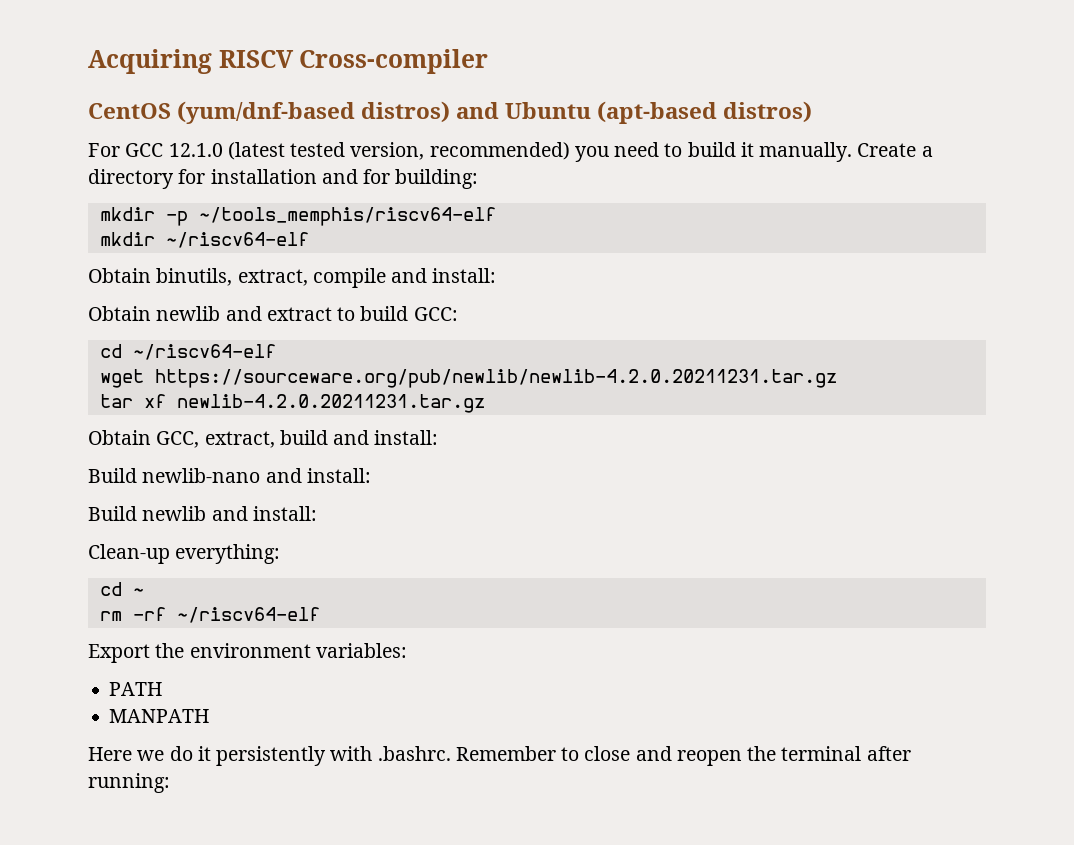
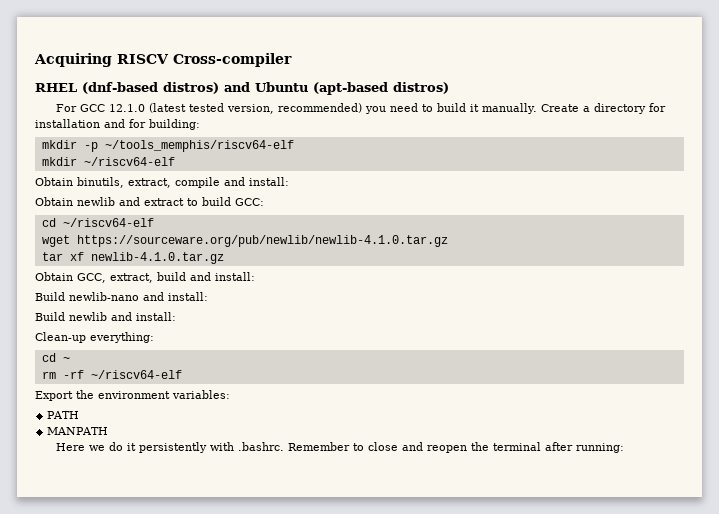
[88,101,356,124] CentOS (yum/dnf-based -> [35,82,158,94] RHEL (dnf-based
[154,369,837,388] https://sourceware.org/pub/newlib/newlib-4.2.0.20211231.tar.gz -> [76,235,448,247] https://sourceware.org/pub/newlib/newlib-4.1.0.tar.gz
[176,394,485,413] newlib-4.2.0.20211231.tar.gz -> [90,252,224,264] newlib-4.1.0.tar.gz

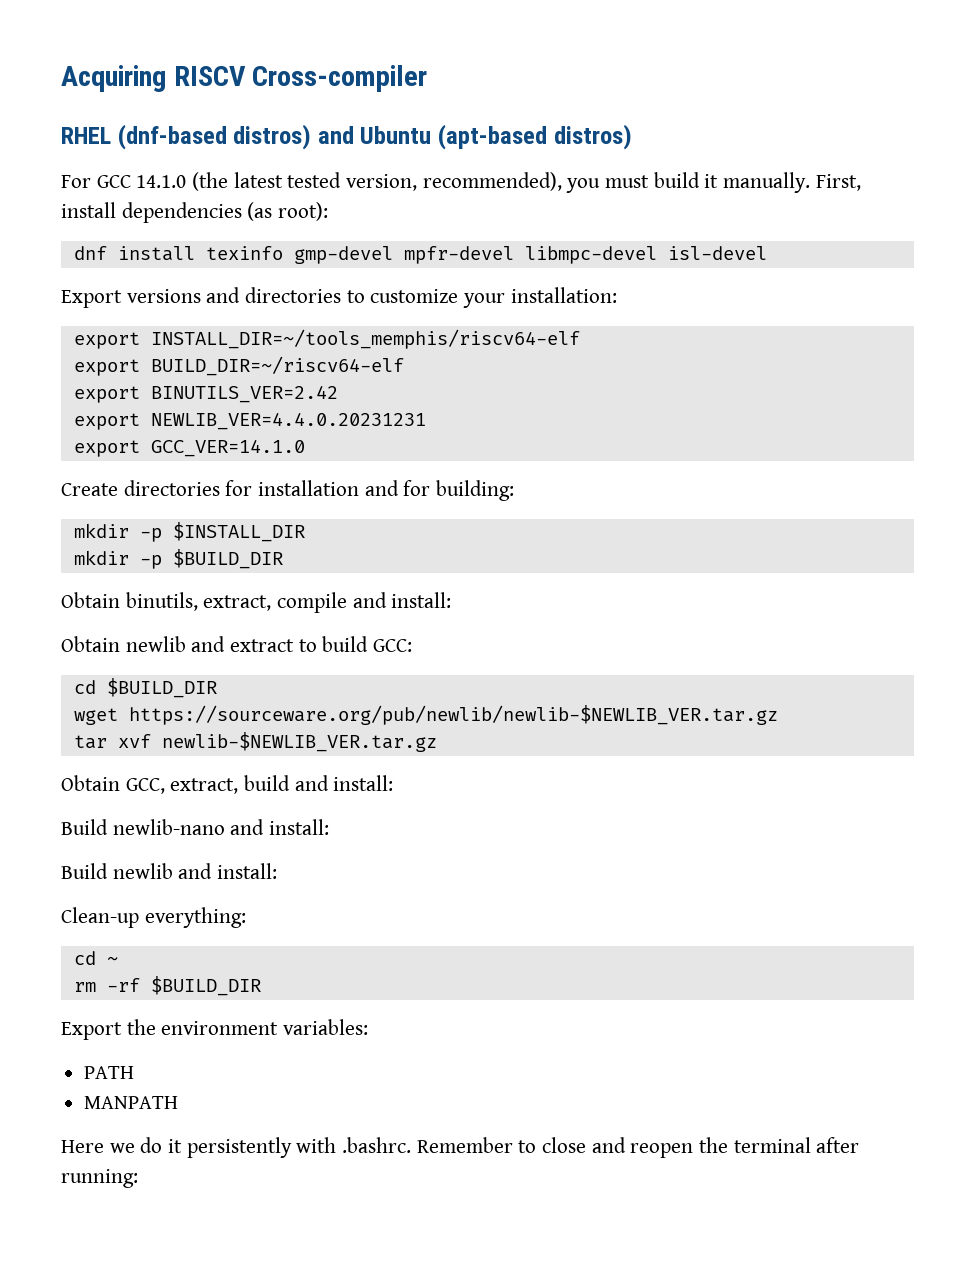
[108,103,647,114] 12.1.0 (latest tested version, recommended) you need to build it manually. Create a directory -> [136,172,861,193] [61,202,329,223] [73,246,767,264] [61,287,617,308] [73,329,580,349] [73,356,404,376] [73,385,338,403] [73,412,426,430] [73,439,305,457] [61,480,220,496] 14.1.0 (the latest tested version, recommended), you must build it manually. First, install dependencies (as root): // dnf install texinfo gmp-devel mpfr-devel libmpc-devel isl-devel // Export versions and directories to customize your installation: // export INSTALL_DIR=~/tools_memphis/riscv64-elf // export BUILD_DIR=~/riscv64-elf // export BINUTILS_VER=2.42 // export NEWLIB_VER=4.4.0.20231231 // export GCC_VER=14.1.0 // Create directories
[104,140,294,152] [41,157,175,166] ~/tools_memphis/riscv64-elf // mkdir ~/riscv64-elf -> [172,522,305,542] [73,549,283,569] $INSTALL_DIR // mkdir -p $BUILD_DIR
[62,218,154,227] ~/riscv64-elf -> [106,678,217,698] $BUILD_DIR
[76,235,448,247] https://sourceware.org/pub/newlib/newlib-4.1.0.tar.gz -> [128,705,778,725] https://sourceware.org/pub/newlib/newlib-$NEWLIB_VER.tar.gz
[69,252,224,264] xf newlib-4.1.0.tar.gz -> [117,732,437,752] xvf newlib-$NEWLIB_VER.tar.gz
[90,370,182,379] ~/riscv64-elf -> [150,976,261,996] $BUILD_DIR

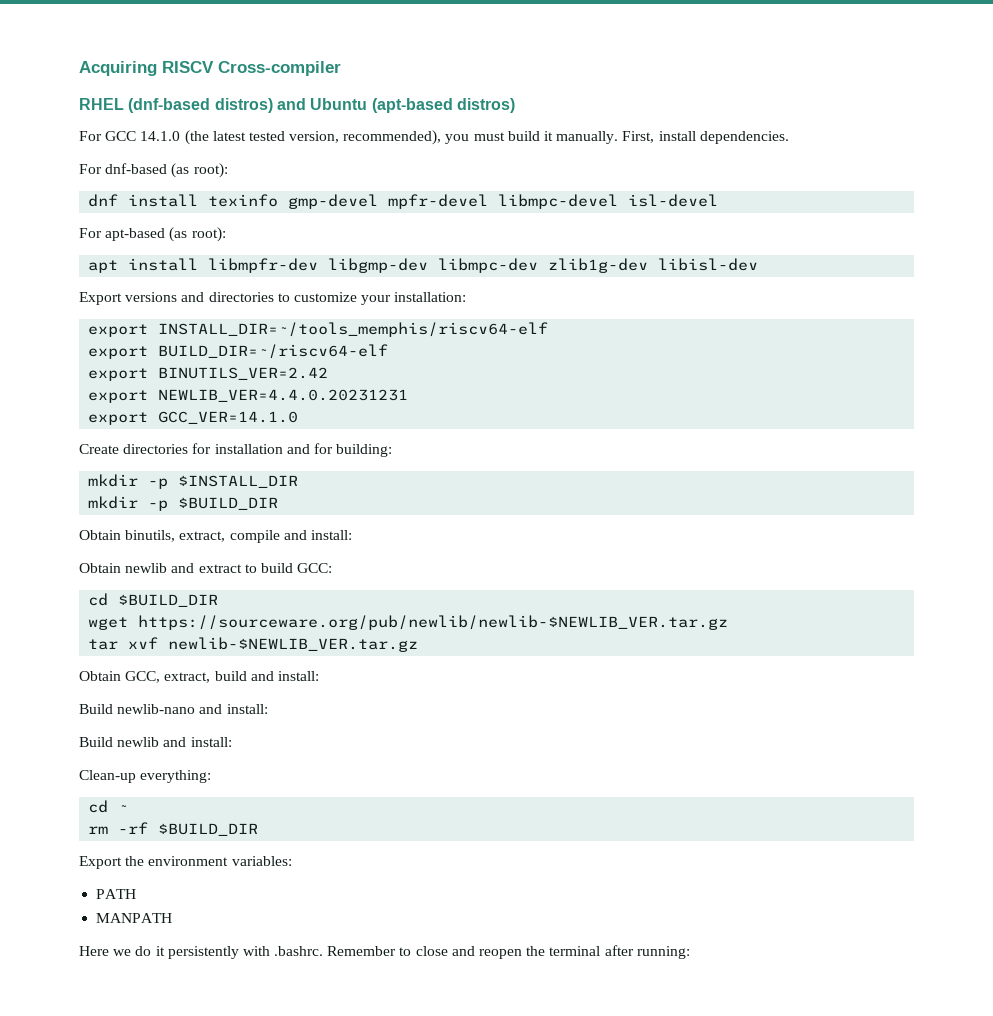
[121,202,242,223] dependencies -> [699,131,789,144] [79,163,168,174] dependencies. // For dnf-based
(767, 253) none -> [79,227,226,242] [88,258,759,273] // For apt-based (as root): // apt install libmpfr-dev libgmp-dev libmpc-dev zlib1g-dev libisl-dev

